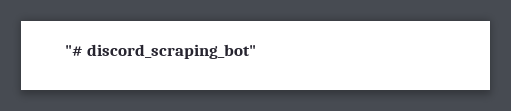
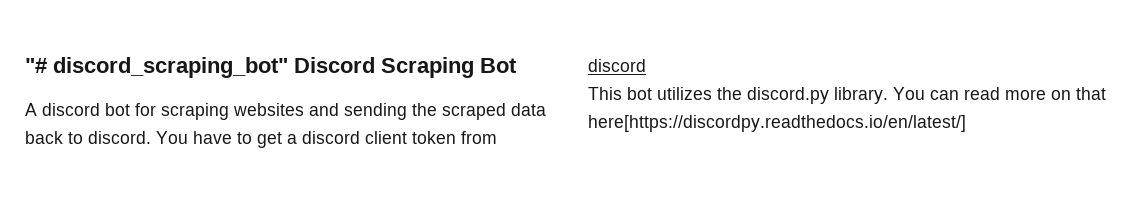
(257, 51) none -> [294,57,517,78] [25,103,546,120] [25,131,497,148] [588,59,646,72] [588,87,1106,104] [588,115,966,132] Discord Scraping Bot // A discord bot for scraping websites and sending the scraped data back to discord. You have to get a discord client token from discord // This bot utilizes the discord.py library. You can read more on that here[https://discordpy.readthedocs.io/en/latest/]

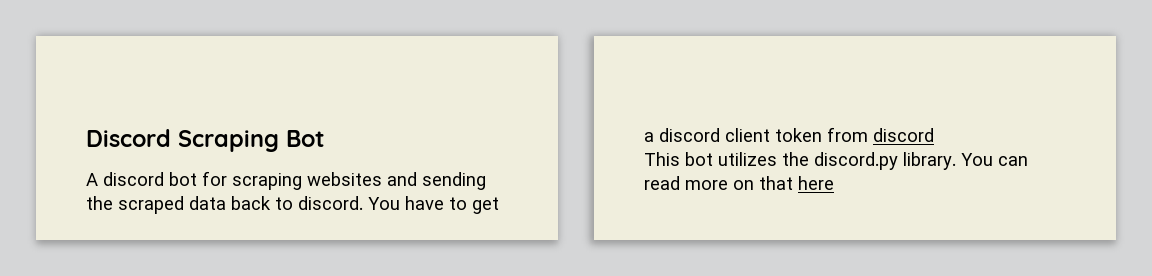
[25,57,288,78] "# discord_scraping_bot" -> (86, 138) none
[588,115,966,132] here[https://discordpy.readthedocs.io/en/latest/] -> [798,176,834,190] here

